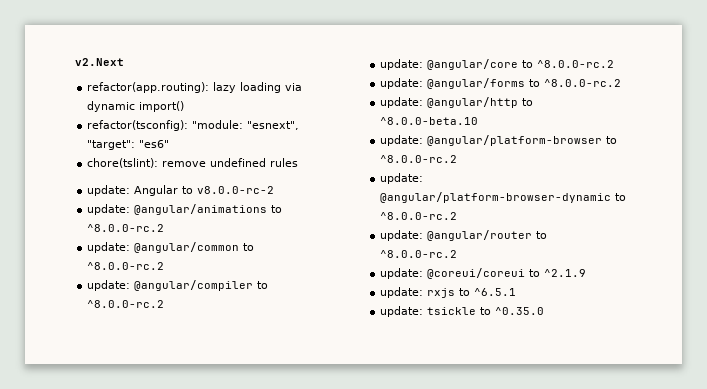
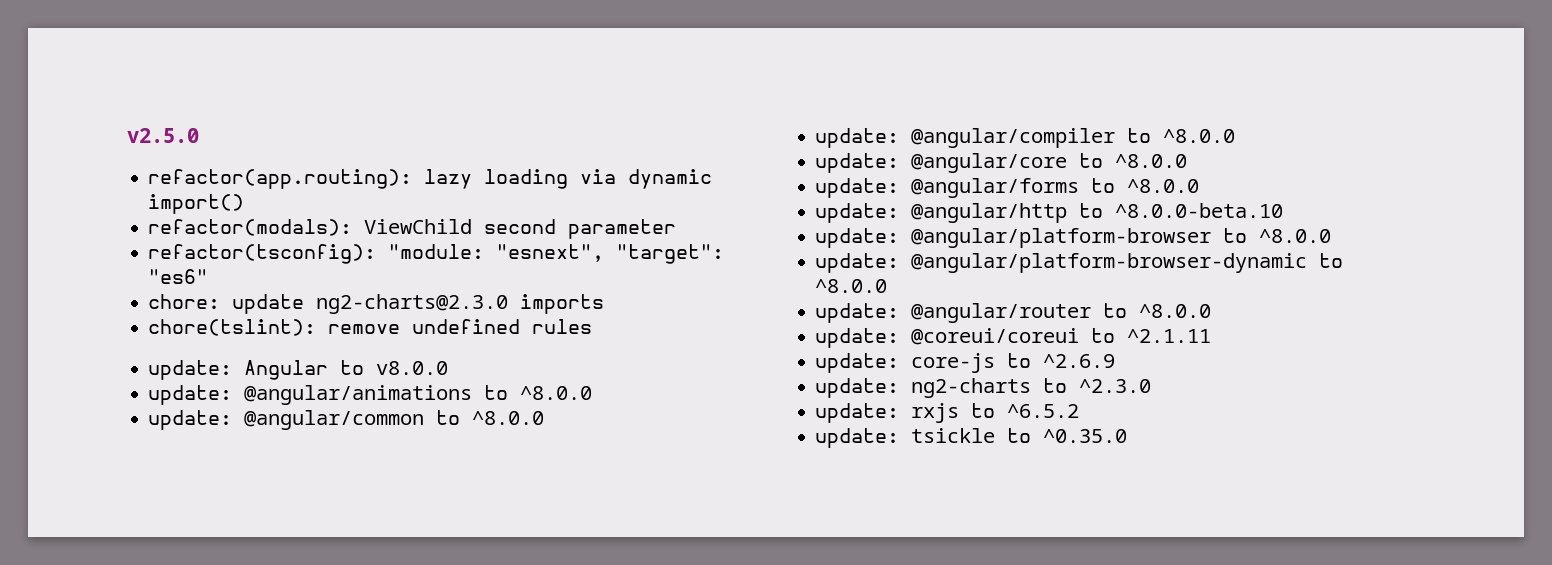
[75,58,124,66] v2.Next -> [127,128,199,143] v2.5.0
(185, 106) none -> [148,219,677,239] // refactor(modals): ViewChild second parameter
(170, 144) none -> [148,294,605,314] // chore: update ng2-charts@2.3.0 imports
[197,186,275,194] v8.0.0-rc-2 -> [376,361,449,375] v8.0.0
[87,224,165,232] ^8.0.0-rc.2 -> [520,386,593,400] ^8.0.0
[87,262,165,270] ^8.0.0-rc.2 -> [472,411,545,425] ^8.0.0
[87,300,165,308] ^8.0.0-rc.2 -> [1163,129,1236,143] ^8.0.0
[537,60,615,68] ^8.0.0-rc.2 -> [1115,154,1188,168] ^8.0.0
[544,79,622,87] ^8.0.0-rc.2 -> [1127,179,1200,193] ^8.0.0
[380,155,458,163] ^8.0.0-rc.2 -> [1259,229,1332,243] ^8.0.0
[380,212,458,220] ^8.0.0-rc.2 -> [815,279,888,293] ^8.0.0
[380,250,458,258] ^8.0.0-rc.2 -> [1139,304,1212,318] ^8.0.0
[544,269,587,277] ^2.1.9 -> [1127,329,1212,343] [815,353,1116,373] [815,378,1152,398] ^2.1.11 // update: core-js to ^2.6.9 // update: ng2-charts to ^2.3.0
[474,288,517,296] ^6.5.1 -> [1007,404,1080,418] ^6.5.2

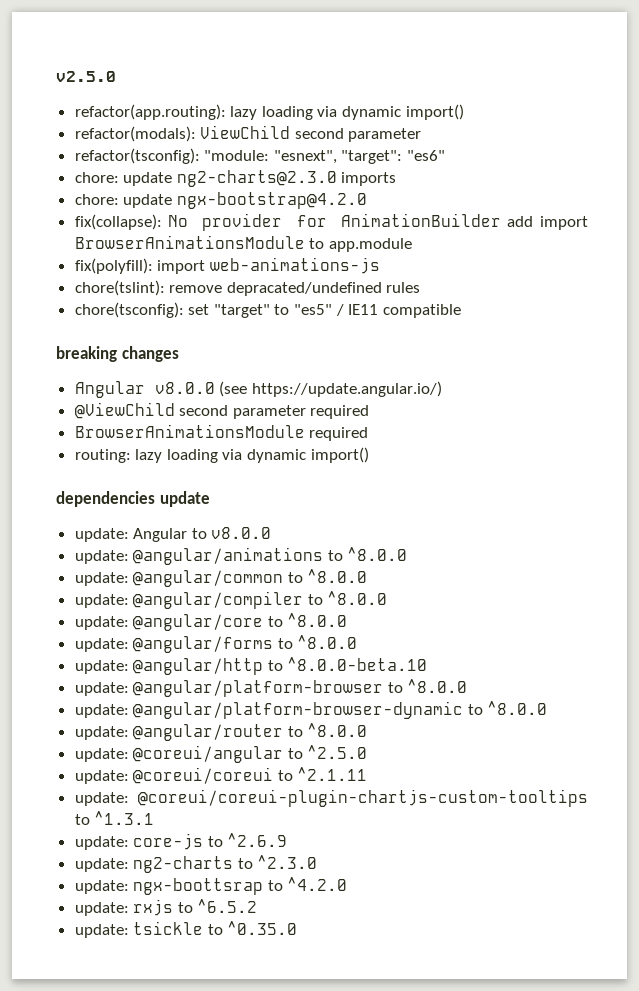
(605, 304) none -> [74,192,367,209] [74,213,588,231] [74,235,412,252] [74,257,380,274] // chore: update ngx-bootstrap@4.2.0 // fix(collapse): No provider for AnimationBuilder add import BrowserAnimationsModule to app.module // fix(polyfill): import web-animations-js
[412,319,521,334] undefined -> [226,282,382,296] depracated/undefined
(593, 326) none -> [74,302,461,318] [56,346,179,362] [74,381,442,398] [74,402,370,419] [74,424,369,441] [74,447,369,463] [56,491,210,507] // chore(tsconfig): set "target" to "es5" / IE11 compatible // breaking changes // Angular v8.0.0 (see https://update.angular.io/) // @ViewChild second parameter required // BrowserAnimationsModule required // routing: lazy loading via dynamic import() // dependencies update
(1212, 311) none -> [74,745,368,763] // update: @coreui/angular to ^2.5.0
(1212, 336) none -> [74,789,588,807] [74,811,155,825] // update: @coreui/coreui-plugin-chartjs-custom-tooltips to ^1.3.1
(1152, 386) none -> [74,877,348,895] // update: ngx-boottsrap to ^4.2.0

